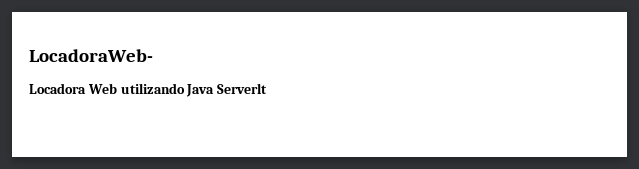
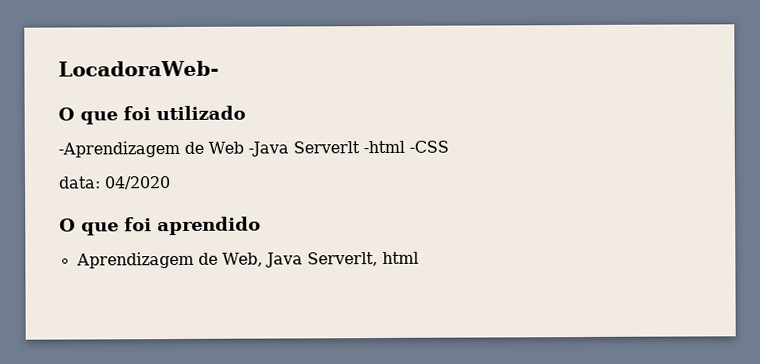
[29,83,268,97] Locadora Web utilizando Java Serverlt -> [58,105,246,125] [58,140,449,158] [58,176,171,190] [59,216,261,236] [75,251,419,269] O que foi utilizado // -Aprendizagem de Web -Java Serverlt -html -CSS // data: 04/2020 // O que foi aprendido // Aprendizagem de Web, Java Serverlt, html

